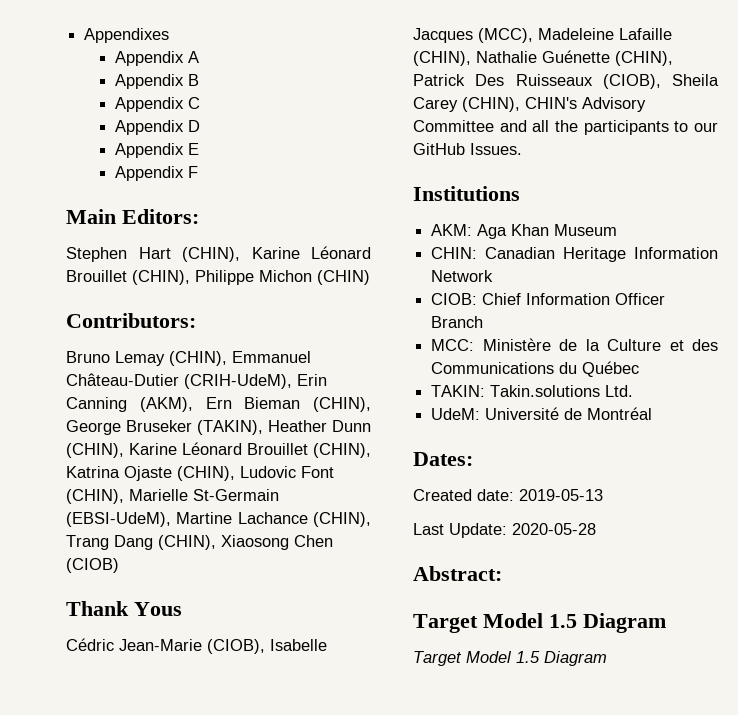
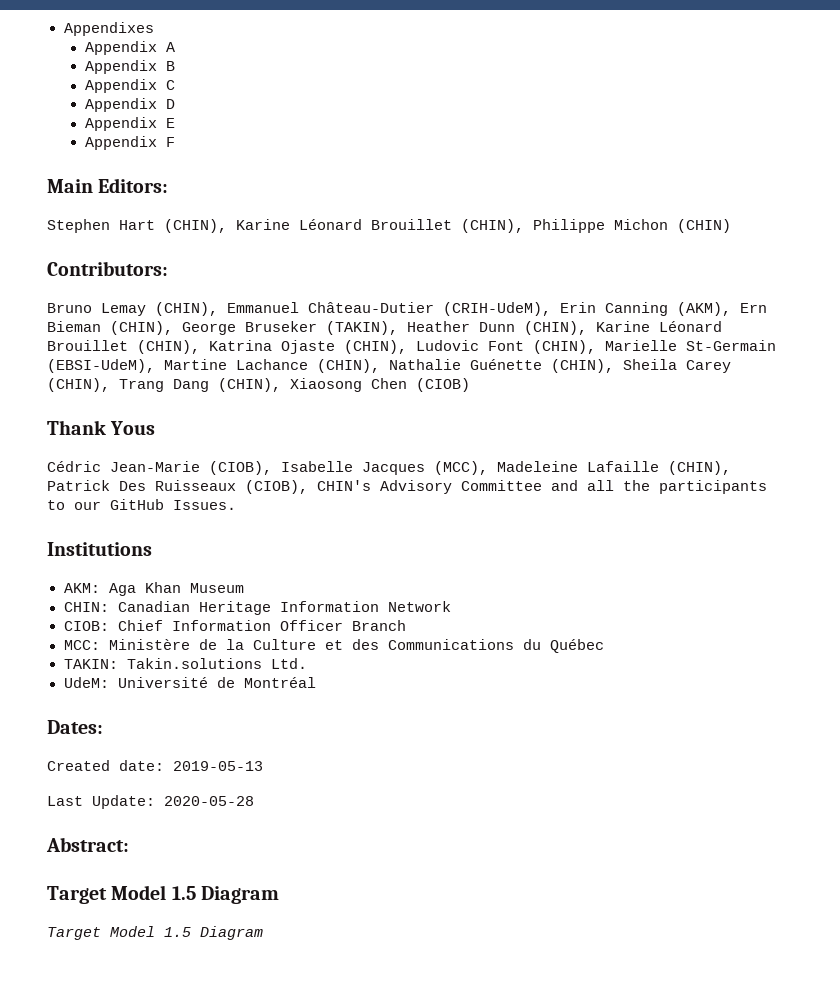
(371, 519) none -> [389,359,731,373] [47,378,110,392] Nathalie Guénette (CHIN), Sheila Carey (CHIN),
[476,50,673,66] Nathalie Guénette (CHIN), -> (731, 468) none
[672,74,719,86] [413,97,520,112] Sheila Carey (CHIN), -> (308, 487) none

